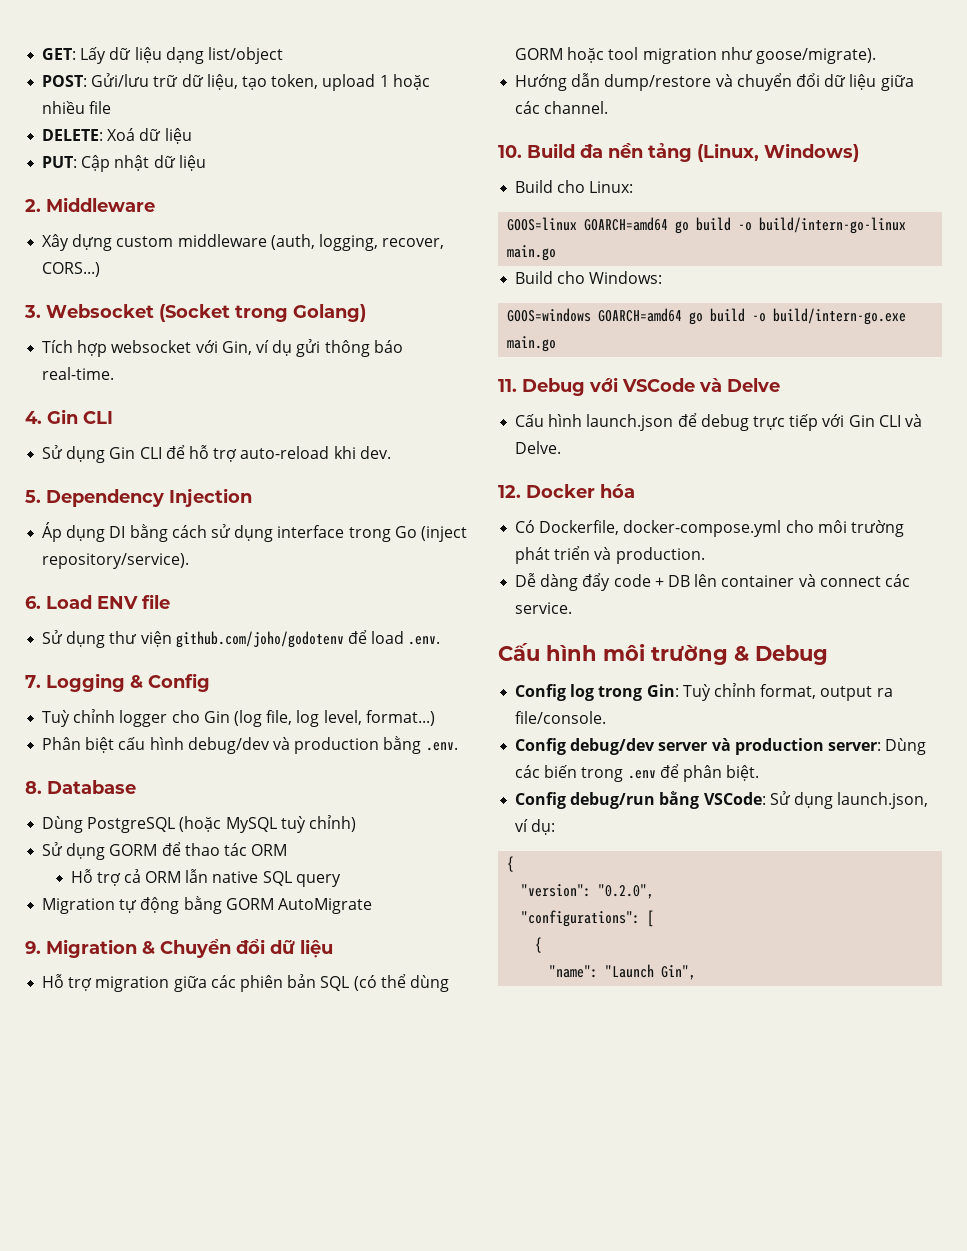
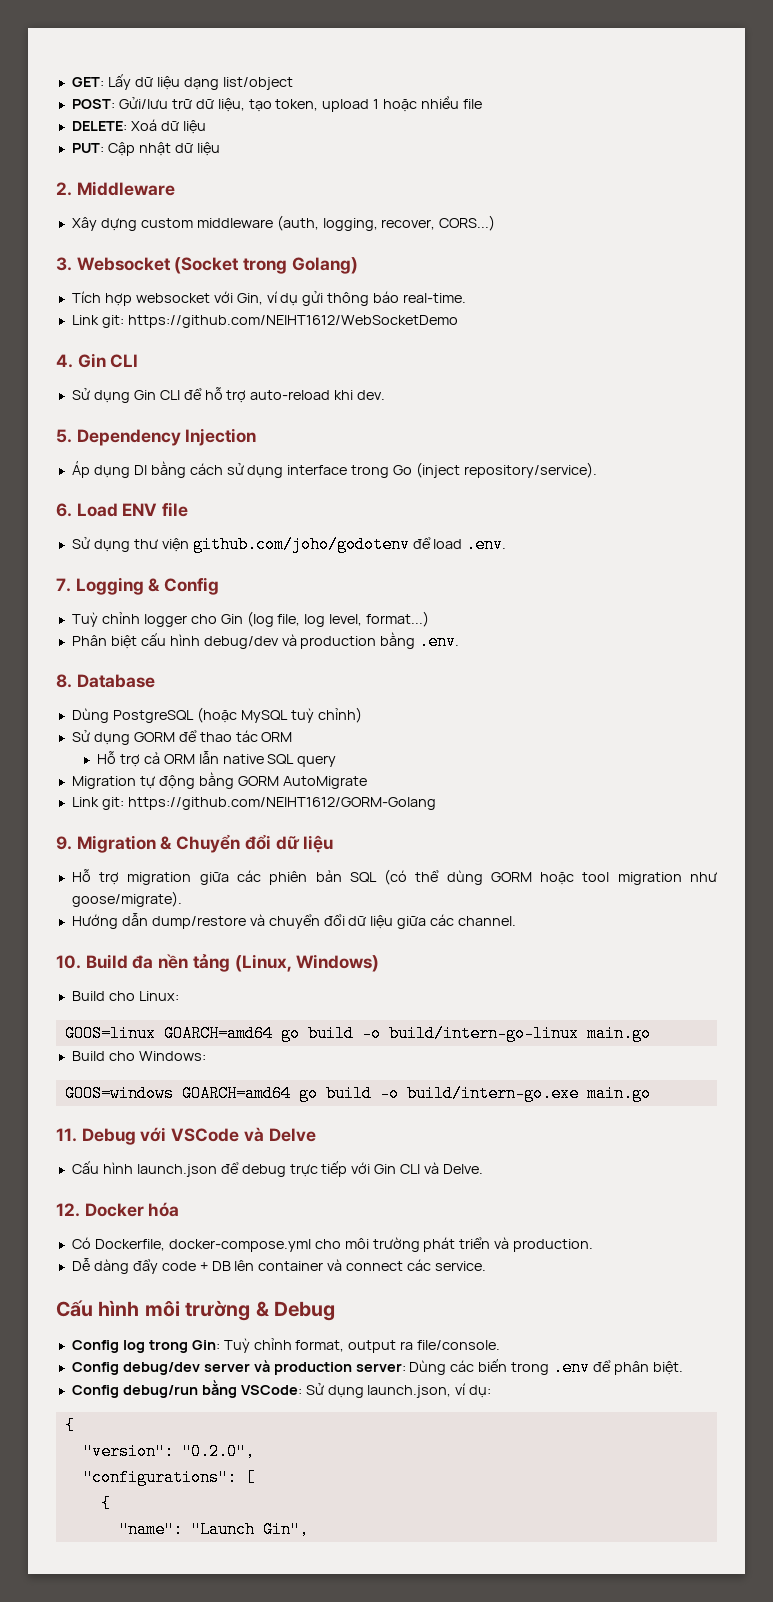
(115, 373) none -> [71,315,458,328] // Link git: https://github.com/NEIHT1612/WebSocketDemo
(372, 906) none -> [71,797,436,810] // Link git: https://github.com/NEIHT1612/GORM-Golang

